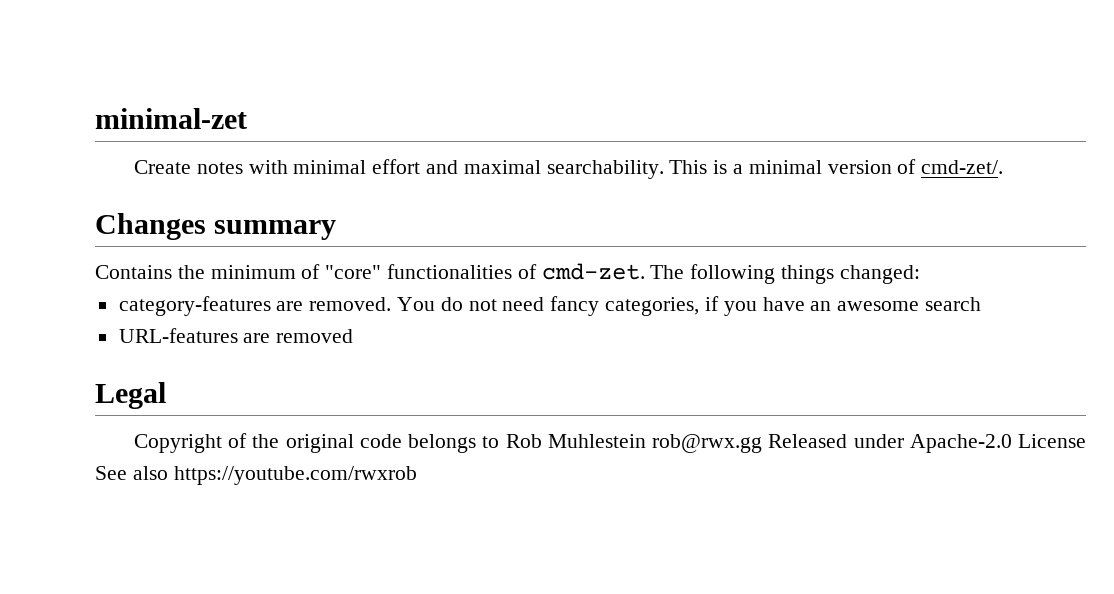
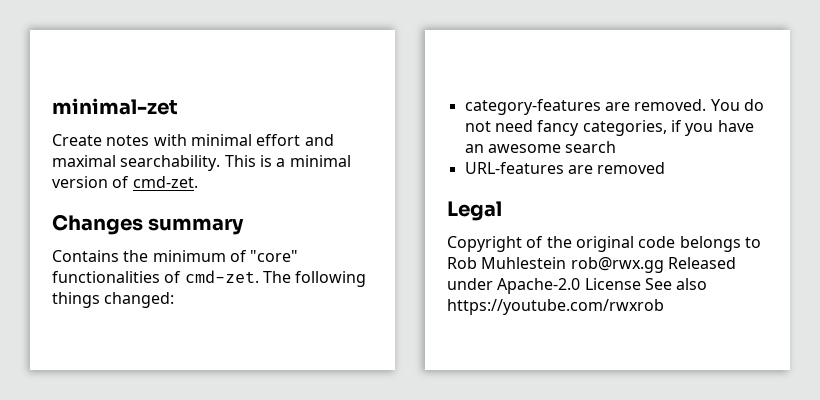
[921,160,1004,174] cmd-zet/. -> [132,176,198,188] cmd-zet.

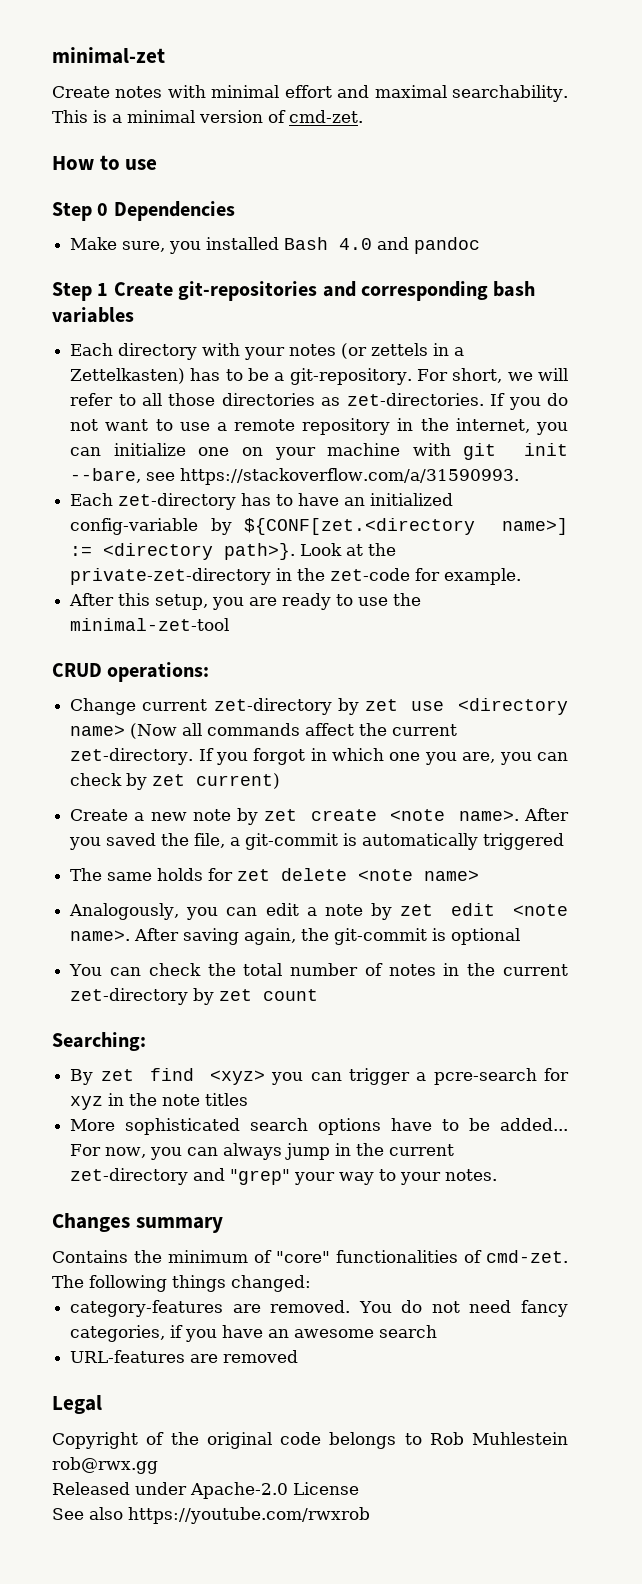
(198, 182) none -> [52,155,158,170] [52,201,235,221] [70,237,481,254] [52,281,536,301] [52,307,134,323] [70,343,465,360] [70,368,568,385] [70,393,569,410] [70,418,568,435] [70,443,568,460] [70,468,520,485] [70,493,454,510] [70,518,568,535] [70,543,397,560] [70,568,522,585] [69,593,422,610] [70,618,230,631] [52,662,210,682] [70,698,568,715] [70,723,458,739] [70,748,569,765] [70,773,281,790] [70,808,570,825] [69,833,565,850] [70,868,480,881] [69,903,568,920] [70,928,521,945] [69,963,568,976] [70,988,319,1005] [52,1032,146,1051] [70,1068,569,1085] [70,1093,249,1110] [70,1118,569,1135] [70,1143,455,1160] [70,1168,498,1185] // How to use // Step 0 Dependencies // Make sure, you installed Bash 4.0 and pandoc // Step 1 Create git-repositories and corresponding bash variables // Each directory with your notes (or zettels in a Zettelkasten) has to be a git-repository. For short, we will refer to all those directories as zet-directories. If you do not want to use a remote repository in the internet, you can initialize one on your machine with git init --bare, see https://stackoverflow.com/a/31590993. // Each zet-directory has to have an initialized config-variable by ${CONF[zet.<directory name>] := <directory path>}. Look at the private-zet-directory in the zet-code for example. // After this setup, you are ready to use the minimal-zet-tool // CRUD operations: // Change current zet-directory by zet use <directory name> (Now all commands affect the current zet-directory. If you forgot in which one you are, you can check by zet current) // Create a new note by zet create <note name>. After you saved the file, a git-commit is automatically triggered // The same holds for zet delete <note name> // Analogously, you can edit a note by zet edit <note name>. After saving again, the git-commit is optional // You can check the total number of notes in the current zet-directory by zet count // Searching: // By zet find <xyz> you can trigger a pcre-search for xyz in the note titles // More sophisticated search options have to be added... For now, you can always jump in the current zet-directory and "grep" your way to your notes.
(664, 265) none -> (158, 1465) //
(641, 284) none -> (359, 1488) //

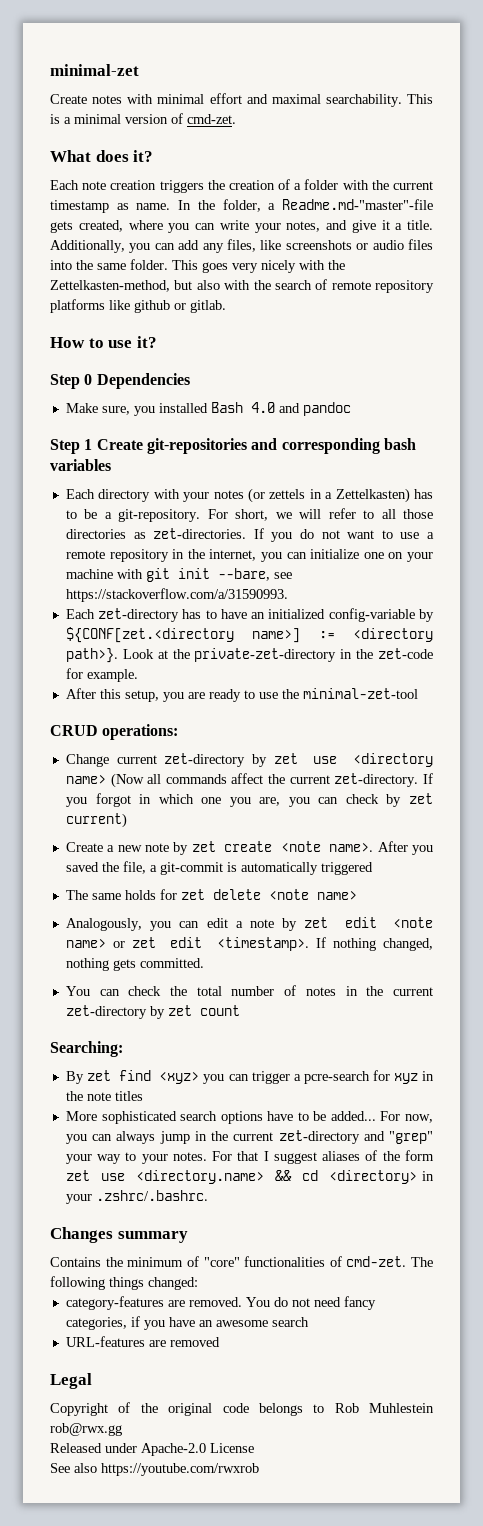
(363, 116) none -> [50,150,154,162] [50,179,434,193] [50,199,433,213] [50,220,433,233] [50,239,433,253] [50,259,345,273] [50,279,434,293] [50,299,226,313] // What does it? // Each note creation triggers the creation of a folder with the current timestamp as name. In the folder, a Readme.md-"master"-file gets created, where you can write your notes, and give it a title. Additionally, you can add any files, like screenshots or audio files into the same folder. This goes very nicely with the Zettelkasten-method, but also with the search of remote repository platforms like github or gitlab.
(158, 164) none -> [136,336,157,348] it?
[70,928,521,945] name>. After saving again, the git-commit is optional -> [65,937,434,951] [65,958,204,971] name> or zet edit <timestamp>. If nothing changed, nothing gets committed.
(498, 1175) none -> [212,1150,434,1164] [65,1170,434,1184] [65,1190,208,1204] For that I suggest aliases of the form zet use <directory.name> && cd <directory> in your .zshrc/.bashrc.

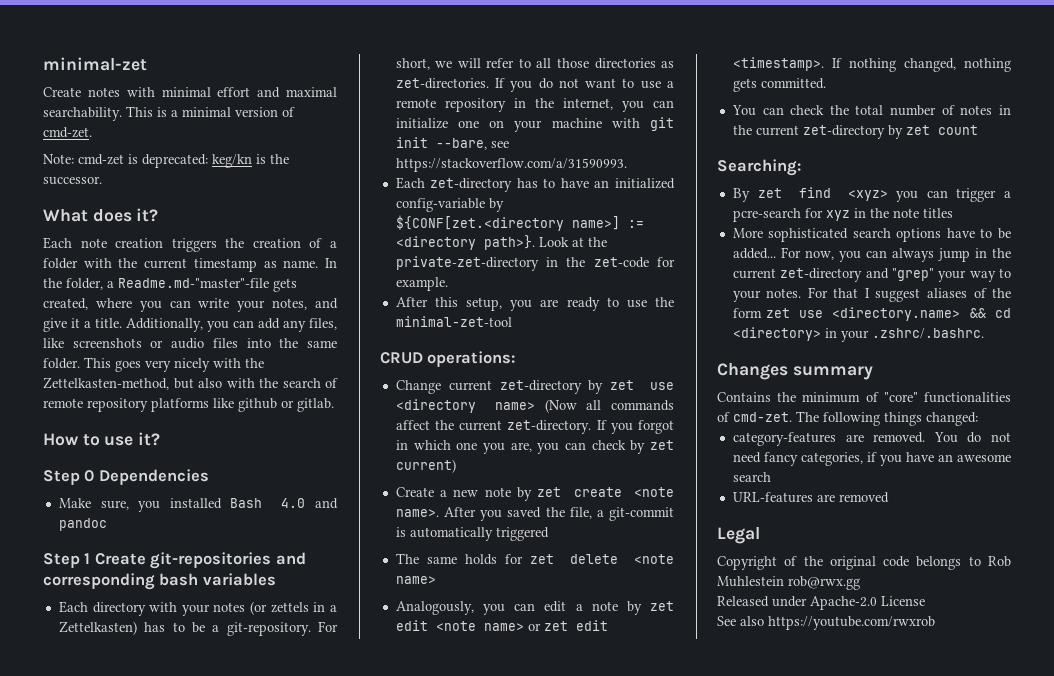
(236, 119) none -> [43,154,289,168] [43,176,102,185] // Note: cmd-zet is deprecated: keg/kn is the successor.

